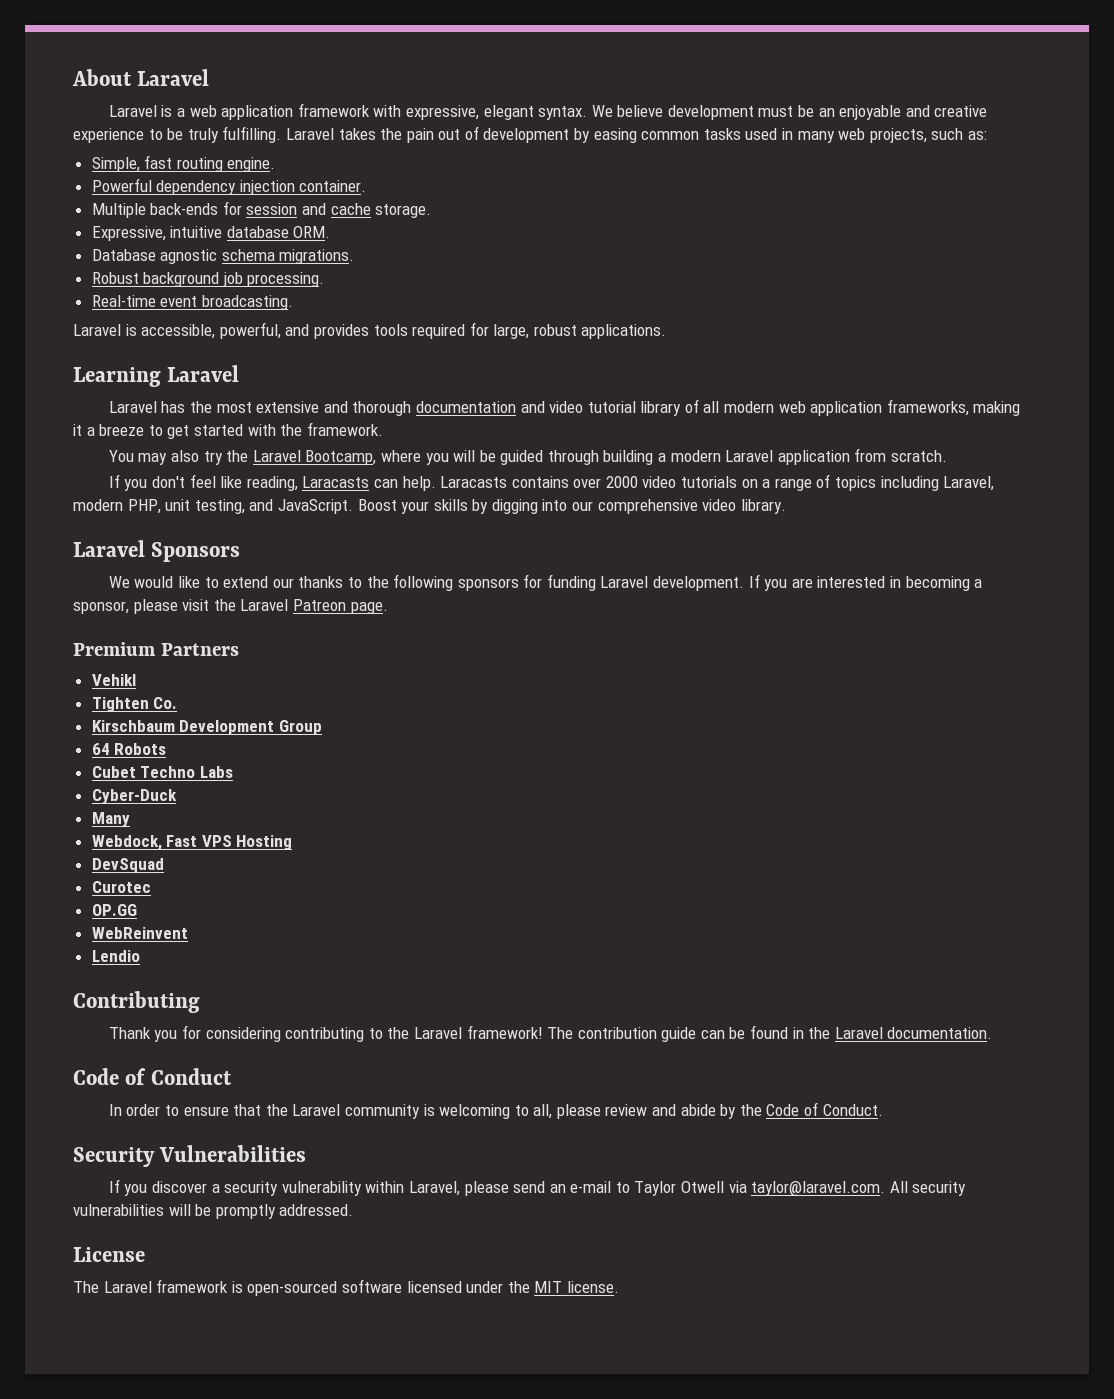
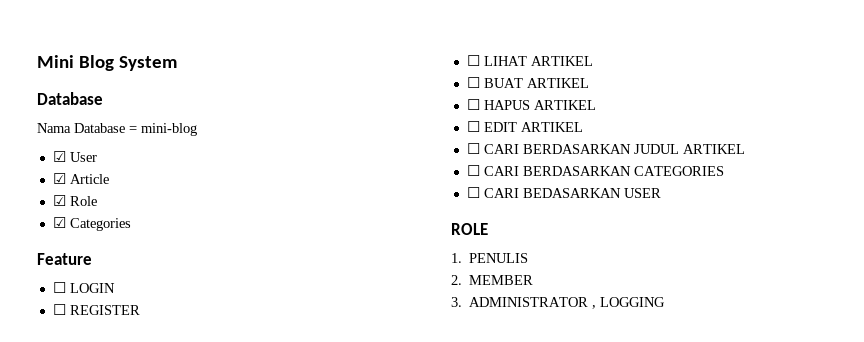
[72,69,210,86] [108,103,988,120] [73,126,987,143] [91,155,276,172] [91,178,367,195] [91,201,432,218] [91,226,331,241] [91,249,355,264] [91,272,325,287] [91,295,293,310] [73,322,667,339] [73,365,240,387] [108,399,1021,416] [73,422,383,439] [108,448,947,465] [108,474,995,491] [73,499,786,514] [73,540,241,562] [108,574,983,591] [73,599,388,614] [73,642,239,656] [91,674,136,686] [91,697,178,712] [91,720,322,735] [91,743,167,755] [91,766,233,778] [91,789,177,804] [91,812,130,827] [91,835,293,851] [91,858,164,873] [91,881,151,893] [91,904,137,916] [91,927,188,939] [91,950,140,962] [73,991,200,1013] [108,1025,993,1042] [73,1068,232,1085] [108,1102,883,1119] [73,1145,307,1167] [108,1179,967,1196] [73,1204,354,1219] [73,1247,145,1262] [73,1279,619,1296] About Laravel // Laravel is a web application framework with expressive, elegant syntax. We believe development must be an enjoyable and creative experience to be truly fulfilling. Laravel takes the pain out of development by easing common tasks used in many web projects, such as: // Simple, fast routing engine. // Powerful dependency injection container. // Multiple back-ends for session and cache storage. // Expressive, intuitive database ORM. // Database agnostic schema migrations. // Robust background job processing. // Real-time event broadcasting. // Laravel is accessible, powerful, and provides tools required for large, robust applications. // Learning Laravel // Laravel has the most extensive and thorough documentation and video tutorial library of all modern web application frameworks, making it a breeze to get started with the framework. // You may also try the Laravel Bootcamp, where you will be guided through building a modern Laravel application from scratch. // If you don't feel like reading, Laracasts can help. Laracasts contains over 2000 video tutorials on a range of topics including Laravel, modern PHP, unit testing, and JavaScript. Boost your skills by digging into our comprehensive video library. // Laravel Sponsors // We would like to extend our thanks to the following sponsors for funding Laravel development. If you are interested in becoming a sponsor, please visit the Laravel Patreon page. // Premium Partners // Vehikl // Tighten Co. // Kirschbaum Development Group // 64 Robots // Cubet Techno Labs // Cyber-Duck // Many // Webdock, Fast VPS Hosting // DevSquad // Curotec // OP.GG // WebReinvent // Lendio // Contributing // Thank you for considering contributing to the Laravel framework! The contribution guide can be found in the Laravel documentation. // Code of Conduct // In order to ensure that the Laravel community is welcoming to all, please review and abide by the Code of Conduct. // Security Vulnerabilities // If you discover a security vulnerability within Laravel, please send an e-mail to Taylor Otwell via taylor@laravel.com. All security vulnerabilities will be promptly addressed. // License // The Laravel framework is open-sourced software licensed under the MIT license. -> [37,55,177,71] [37,92,103,105] [37,123,197,136] [52,151,97,162] [52,173,109,184] [52,195,97,206] [52,217,131,231] [37,253,92,265] [52,282,115,293] [52,304,140,315] [466,55,593,66] [466,77,589,88] [466,99,596,110] [466,121,583,132] [466,143,745,154] [466,165,724,176] [466,187,661,198] [451,223,488,235] [451,253,529,263] [451,275,534,285] [451,297,666,309] Mini Blog System // Database // Nama Database = mini-blog // ☑ User // ☑ Article // ☑ Role // ☑ Categories // Feature // ☐ LOGIN // ☐ REGISTER // ☐ LIHAT ARTIKEL // ☐ BUAT ARTIKEL // ☐ HAPUS ARTIKEL // ☐ EDIT ARTIKEL // ☐ CARI BERDASARKAN JUDUL ARTIKEL // ☐ CARI BERDASARKAN CATEGORIES // ☐ CARI BEDASARKAN USER // ROLE // 1. PENULIS // 2. MEMBER // 3. ADMINISTRATOR , LOGGING

